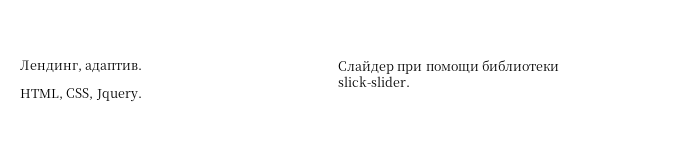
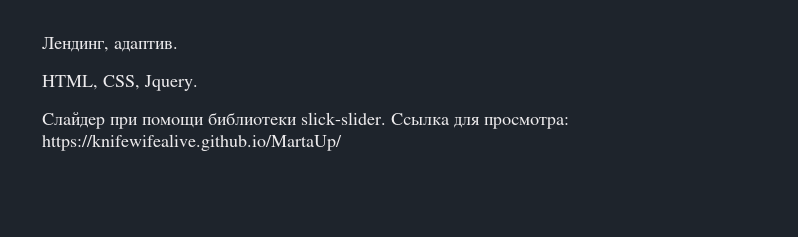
(410, 81) none -> [391,113,569,129] [42,134,342,151] Ссылка для просмотра: https://knifewifealive.github.io/MartaUp/

